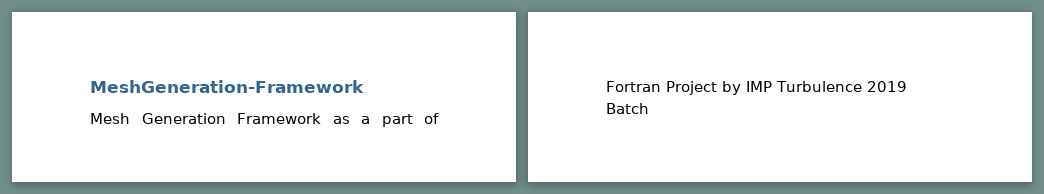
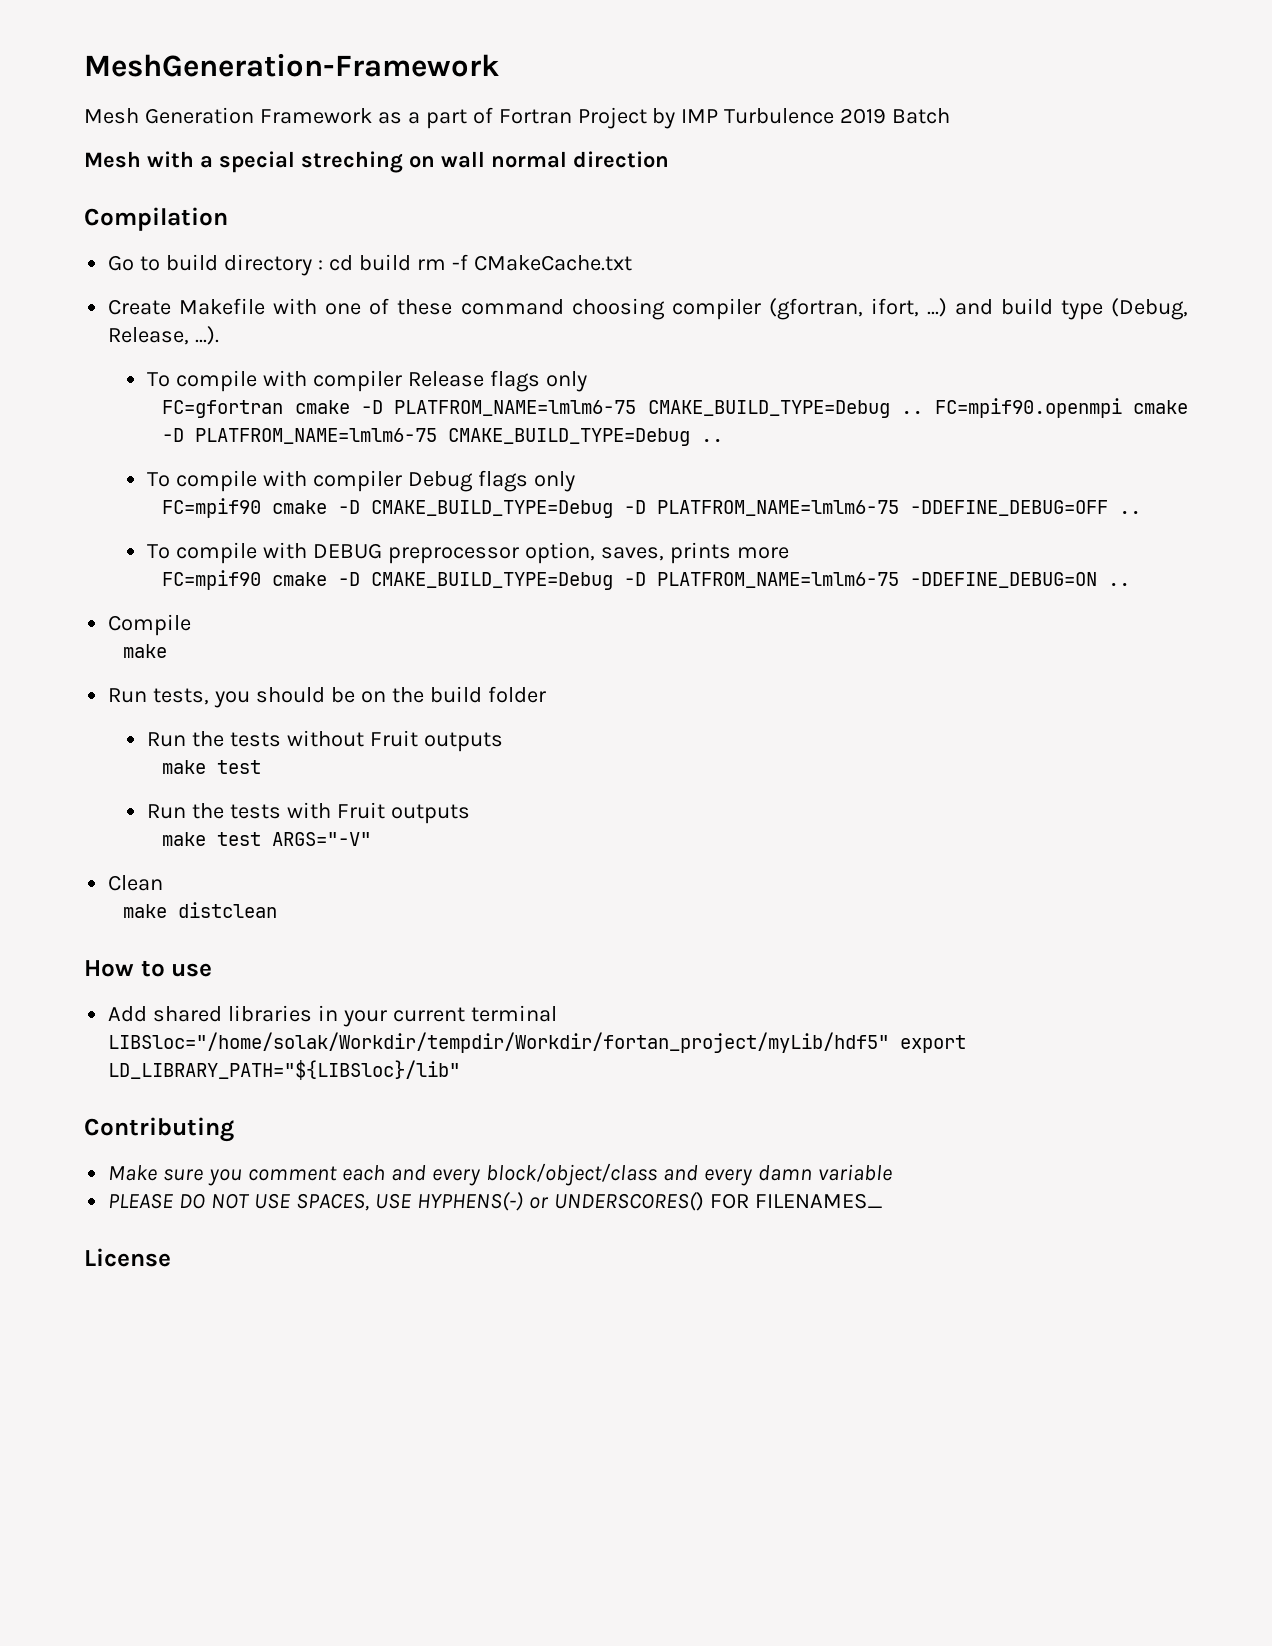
(649, 108) none -> [84,151,669,173] [84,207,228,231] [108,254,632,276] [108,298,1188,320] [108,326,220,345] [147,370,587,392] [162,398,1188,418] [162,428,724,446] [147,470,575,492] [162,498,1142,518] [147,542,789,564] [162,570,1131,590] [108,614,192,636] [123,644,168,658] [108,686,546,708] [147,730,503,752] [162,760,262,774] [147,802,470,824] [162,832,372,846] [108,875,164,891] [123,902,278,918] [84,960,213,977] [108,1005,557,1027] [108,1032,967,1053] [108,1060,461,1080] [84,1117,234,1142] [108,1163,892,1186] [108,1191,883,1211] [84,1248,171,1267] // Mesh with a special streching on wall normal direction // Compilation // Go to build directory : cd build rm -f CMakeCache.txt // Create Makefile with one of these command choosing compiler (gfortran, ifort, ...) and build type (Debug, Release, ...). // To compile with compiler Release flags only // FC=gfortran cmake -D PLATFROM_NAME=lmlm6-75 CMAKE_BUILD_TYPE=Debug .. FC=mpif90.openmpi cmake -D PLATFROM_NAME=lmlm6-75 CMAKE_BUILD_TYPE=Debug .. // To compile with compiler Debug flags only // FC=mpif90 cmake -D CMAKE_BUILD_TYPE=Debug -D PLATFROM_NAME=lmlm6-75 -DDEFINE_DEBUG=OFF .. // To compile with DEBUG preprocessor option, saves, prints more // FC=mpif90 cmake -D CMAKE_BUILD_TYPE=Debug -D PLATFROM_NAME=lmlm6-75 -DDEFINE_DEBUG=ON .. // Compile // make // Run tests, you should be on the build folder // Run the tests without Fruit outputs // make test // Run the tests with Fruit outputs // make test ARGS="-V" // Clean // make distclean // How to use // Add shared libraries in your current terminal LIBSloc="/home/solak/Workdir/tempdir/Workdir/fortan_project/myLib/hdf5" export LD_LIBRARY_PATH="${LIBSloc}/lib" // Contributing // Make sure you comment each and every block/object/class and every damn variable // PLEASE DO NOT USE SPACES, USE HYPHENS(-) or UNDERSCORES() FOR FILENAMES_ // License

